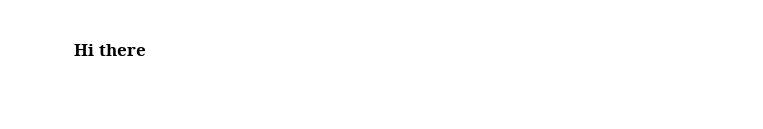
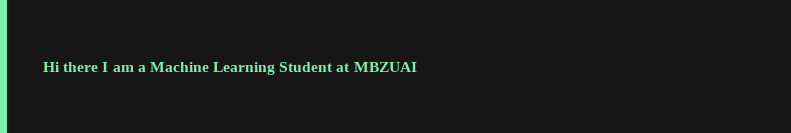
(146, 50) none -> [102,62,417,75] I am a Machine Learning Student at MBZUAI

